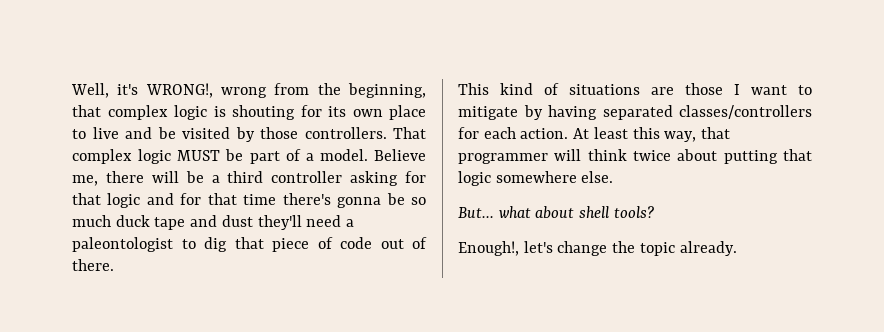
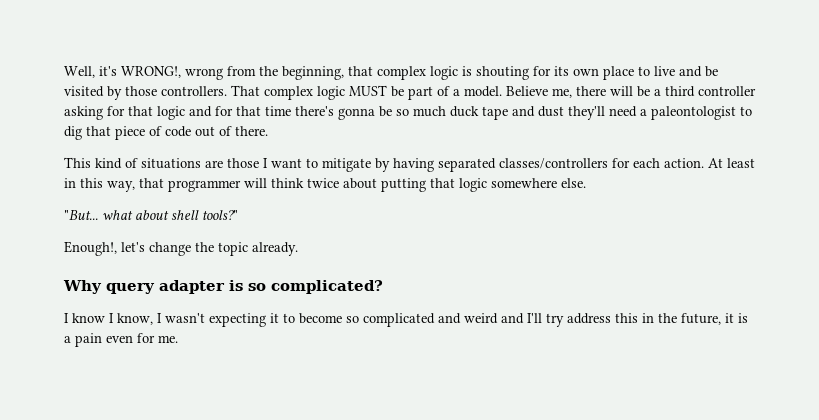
(628, 133) none -> [64,178,76,188] in
[458,207,494,218] But... -> [64,210,98,220] "But...
[613,206,654,218] tools? -> [202,210,238,220] tools?"
(737, 248) none -> [63,280,383,294] [64,313,748,327] [64,333,178,347] // Why query adapter is so complicated? // I know I know, I wasn't expecting it to become so complicated and weird and I'll try address this in the future, it is a pain even for me.

